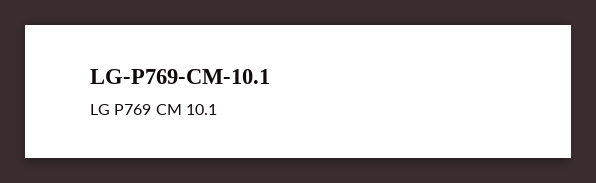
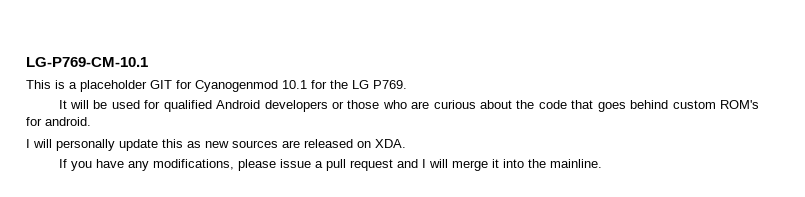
[90,104,217,115] LG P769 CM 10.1 -> [26,80,407,92] [58,100,760,112] [26,117,91,126] [26,139,406,151] [58,159,602,171] This is a placeholder GIT for Cyanogenmod 10.1 for the LG P769. // It will be used for qualified Android developers or those who are curious about the code that goes behind custom ROM's for android. // I will personally update this as new sources are released on XDA. // If you have any modifications, please issue a pull request and I will merge it into the mainline.

